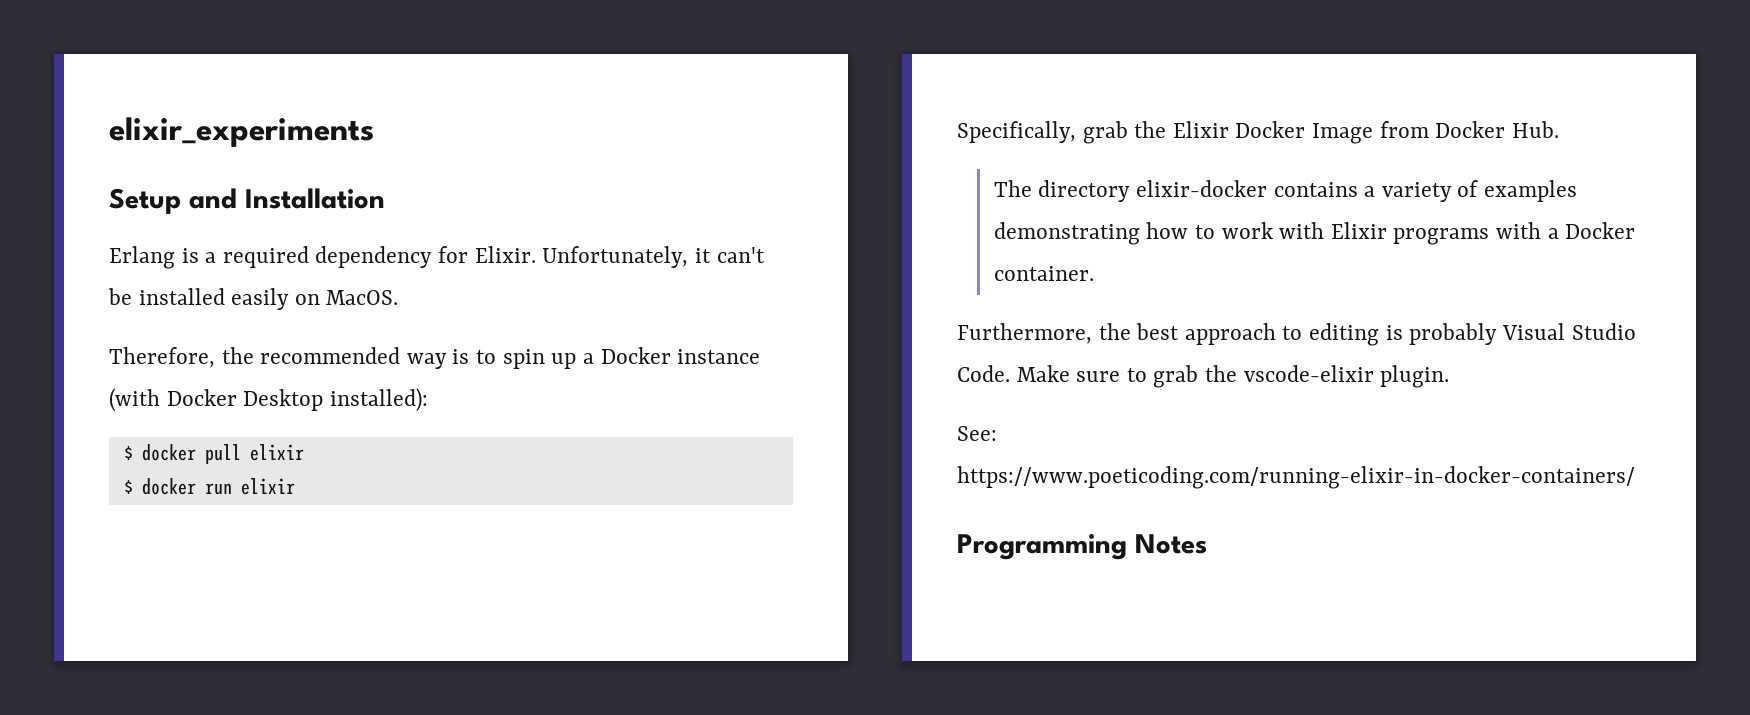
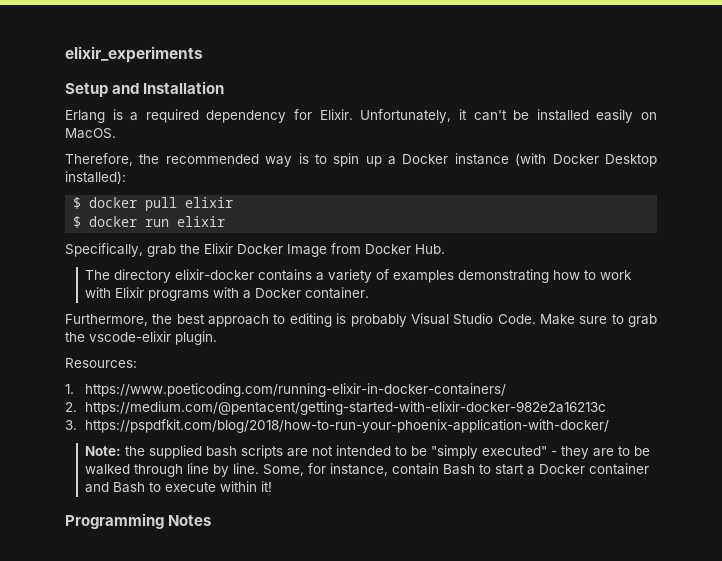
[957,426,997,441] See: -> [65,358,137,368] [65,384,74,394] Resources: // 1.
(1635, 477) none -> [65,401,607,415] [65,419,610,433] [85,445,651,459] [85,463,650,477] [85,481,273,493] // 2. https://medium.com/@pentacent/getting-started-with-elixir-docker-982e2a16213c // 3. https://pspdfkit.com/blog/2018/how-to-run-your-phoenix-application-with-docker/ // Note: the supplied bash scripts are not intended to be "simply executed" - they are to be walked through line by line. Some, for instance, contain Bash to start a Docker container and Bash to execute within it!

